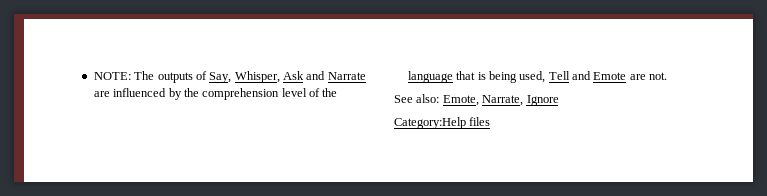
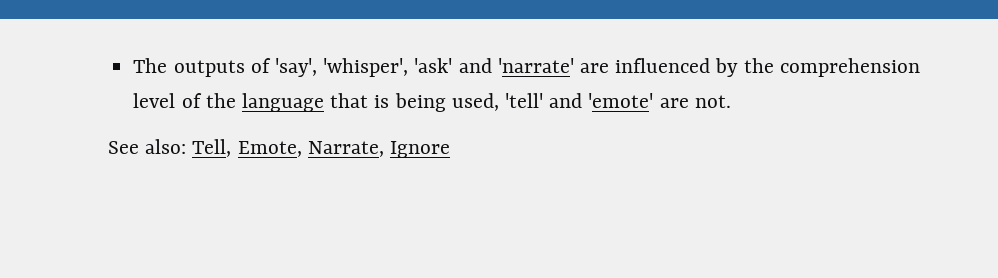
[93,72,131,80] NOTE: -> (133, 65) none
[209,71,366,83] Say, Whisper, Ask and Narrate -> [274,58,574,77] 'say', 'whisper', 'ask' and 'narrate'
[548,71,627,80] Tell and Emote -> [504,93,654,108] 'tell' and 'emote'
(440, 98) none -> [192,139,232,157] Tell,
[394,117,491,129] // Category:Help files -> (451, 149) none

